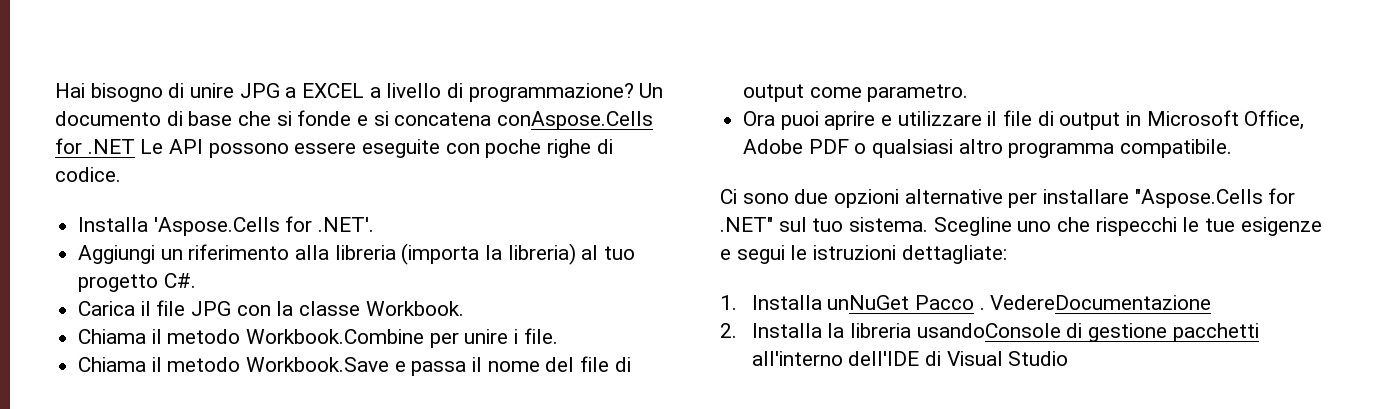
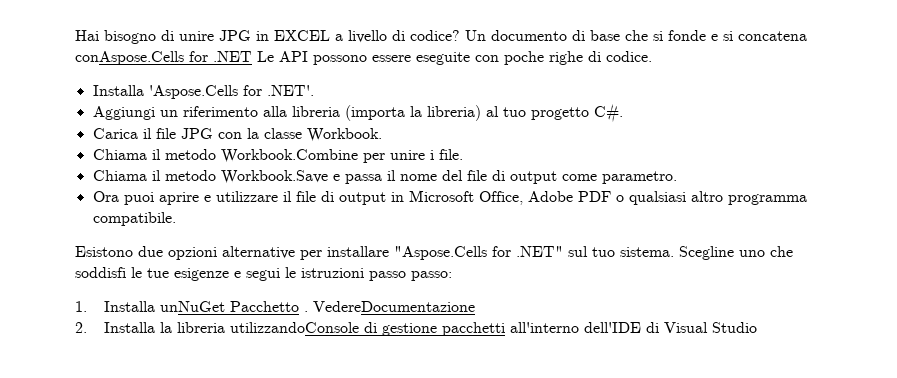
[285,87,297,98] a -> [256,31,269,41] in
[468,83,634,102] programmazione? -> [410,30,460,41] codice?
[720,189,789,204] Ci sono -> [75,246,133,257] Esistono
[1095,217,1177,236] rispecchi -> [75,267,126,278] soddisfi
[901,245,1007,264] dettagliate: -> [369,271,452,281] passo passo:
[915,295,975,310] Pacco -> [230,301,300,312] Pacchetto
[916,323,1061,338] usandoConsole -> [230,322,360,333] utilizzandoConsole

